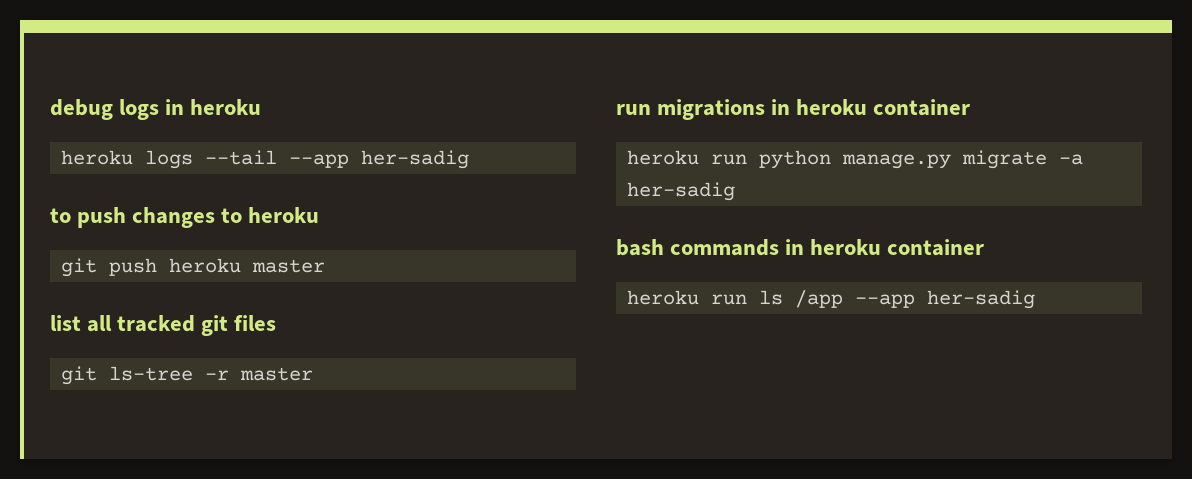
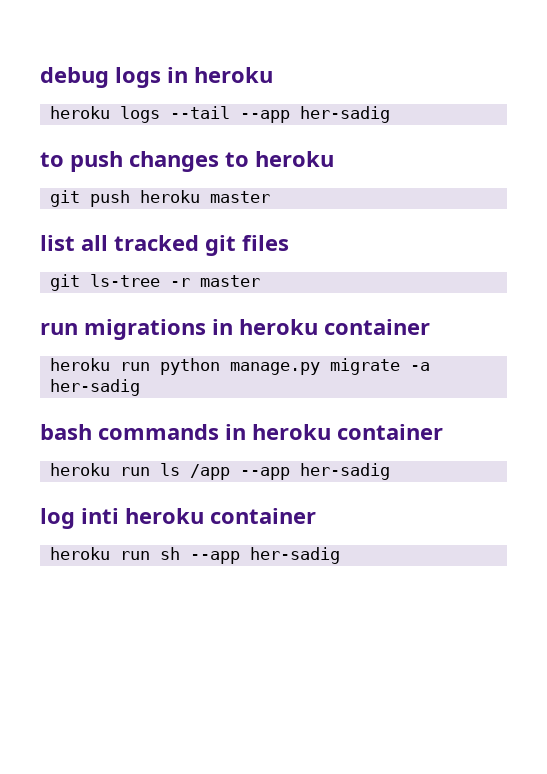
(1035, 299) none -> [40,508,316,529] [49,547,340,564] // log inti heroku container // heroku run sh --app her-sadig

